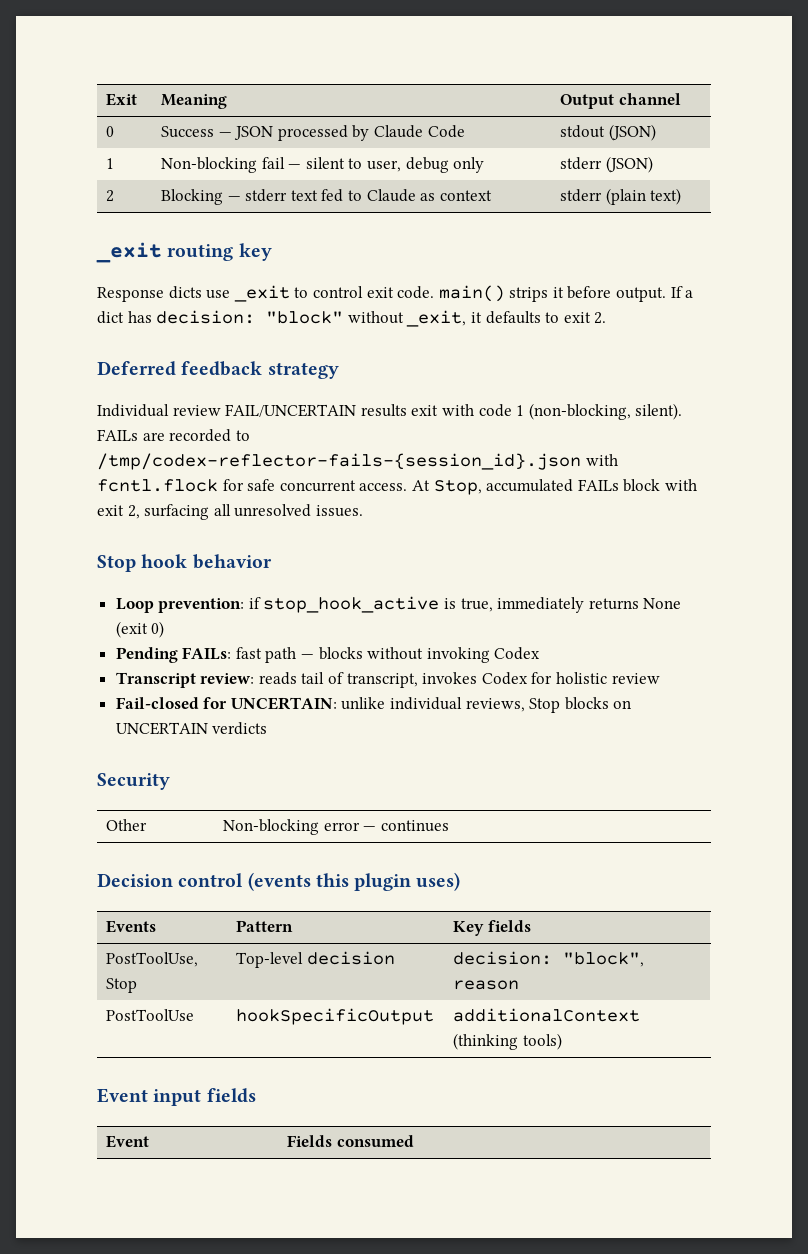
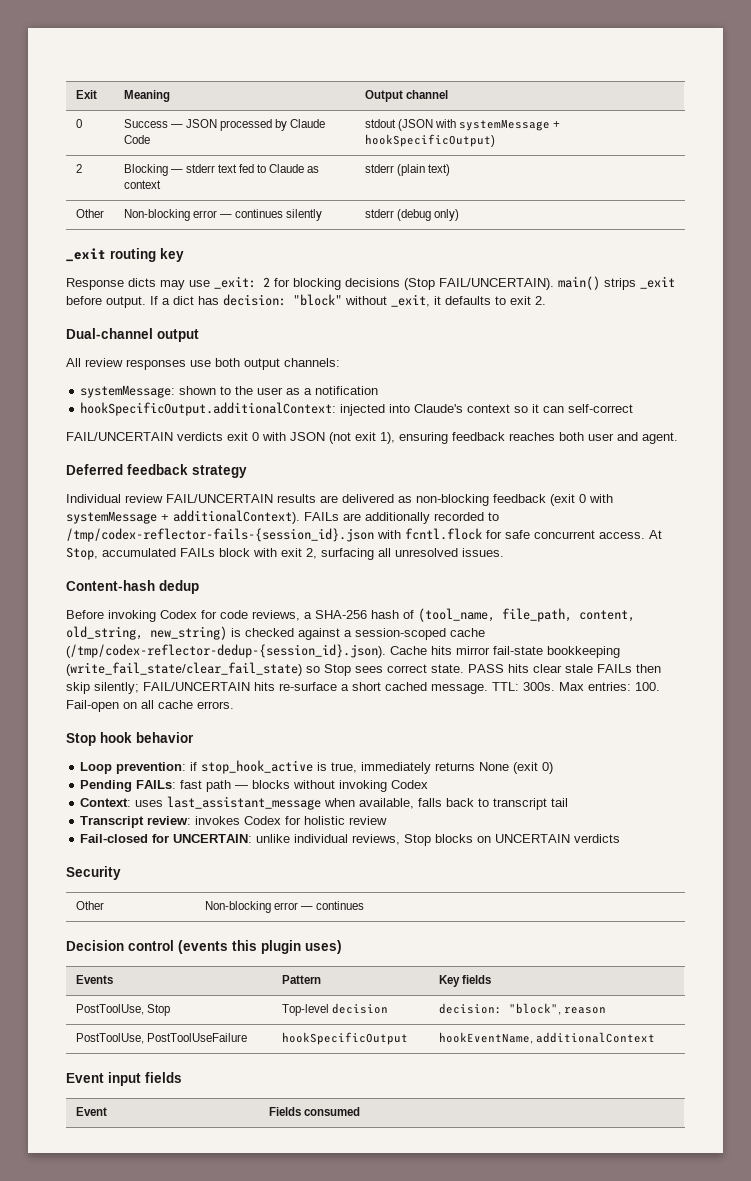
[608,124,656,141] [106,158,115,169] [161,157,485,173] [560,156,653,173] (JSON) // 1 | Non-blocking fail — silent to user, debug only | stderr (JSON) -> [397,119,561,131] [364,134,495,147] (JSON with systemMessage + hookSpecificOutput)
(682, 196) none -> [75,209,104,218] [123,209,323,221] [364,209,459,221] // Other | Non-blocking error — continues silently | stderr (debug only)
[206,285,435,302] use _exit to control exit code. -> [160,276,554,290] may use _exit: 2 for blocking decisions (Stop FAIL/UNCERTAIN).
[552,287,564,298] it -> [640,276,675,289] _exit
(607, 318) none -> [66,328,199,342] [66,358,340,370] [80,385,379,398] [80,402,634,416] [66,432,678,444] // Dual-channel output // All review responses use both output channels: // systemMessage: shown to the user as a notification // hookSpecificOutput.additionalContext: injected into Claude's context so it can self-correct // FAIL/UNCERTAIN verdicts exit 0 with JSON (not exit 1), ensuring feedback reaches both user and agent.
[411,403,683,420] exit with code 1 (non-blocking, silent). -> [320,494,613,506] [66,510,300,524] are delivered as non-blocking feedback (exit 0 with systemMessage + additionalContext).
(165, 436) none -> [365,512,430,524] additionally
(363, 511) none -> [66,580,199,594] [66,608,635,622] [66,626,485,640] [66,644,620,658] [66,662,661,676] [66,682,660,694] [66,700,234,712] // Content-hash dedup // Before invoking Codex for code reviews, a SHA-256 hash of (tool_name, file_path, content, old_string, new_string) is checked against a session-scoped cache (/tmp/codex-reflector-dedup-{session_id}.json). Cache hits mirror fail-state bookkeeping (write_fail_state/clear_fail_state) so Stop sees correct state. PASS hits clear stale FAILs then skip silently; FAIL/UNCERTAIN hits re-surface a short cached message. TTL: 300s. Max entries: 100. Fail-open on all cache errors.
[115,672,418,688] Transcript review: reads tail of transcript, -> [80,796,569,810] [80,816,192,828] Context: uses last_assistant_message when available, falls back to transcript tail // Transcript review:
[106,1009,195,1021] PostToolUse -> [75,1033,247,1044] PostToolUse, PostToolUseFailure
(435, 1016) none -> [438,1032,533,1044] hookEventName,
[453,1033,562,1050] (thinking tools) -> (655, 1037) none

